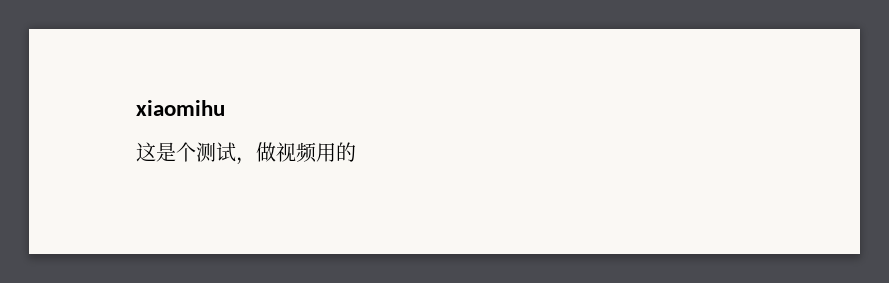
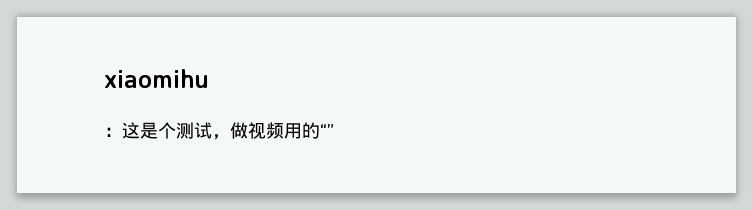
(225, 108) none -> [104,127,122,137] ：
(356, 152) none -> [320,124,334,137] “”

